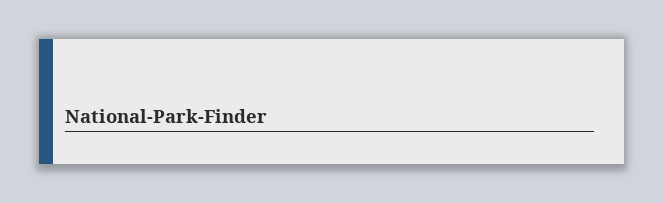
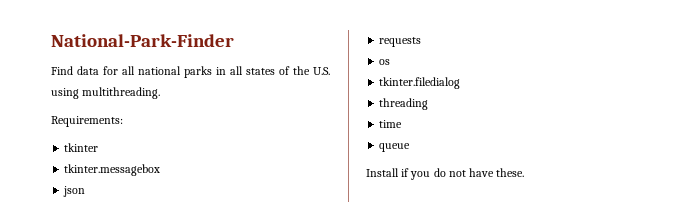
(267, 116) none -> [51,66,330,78] [51,87,161,99] [51,116,123,127] [64,143,99,152] [64,164,161,176] [63,186,86,197] [379,37,422,47] [379,59,391,65] [379,77,461,89] [379,98,429,110] [379,120,403,128] [379,143,411,152] [366,168,525,180] // Find data for all national parks in all states of the U.S. using multithreading. // Requirements: // tkinter // tkinter.messagebox // json // requests // os // tkinter.filedialog // threading // time // queue // Install if you do not have these.

